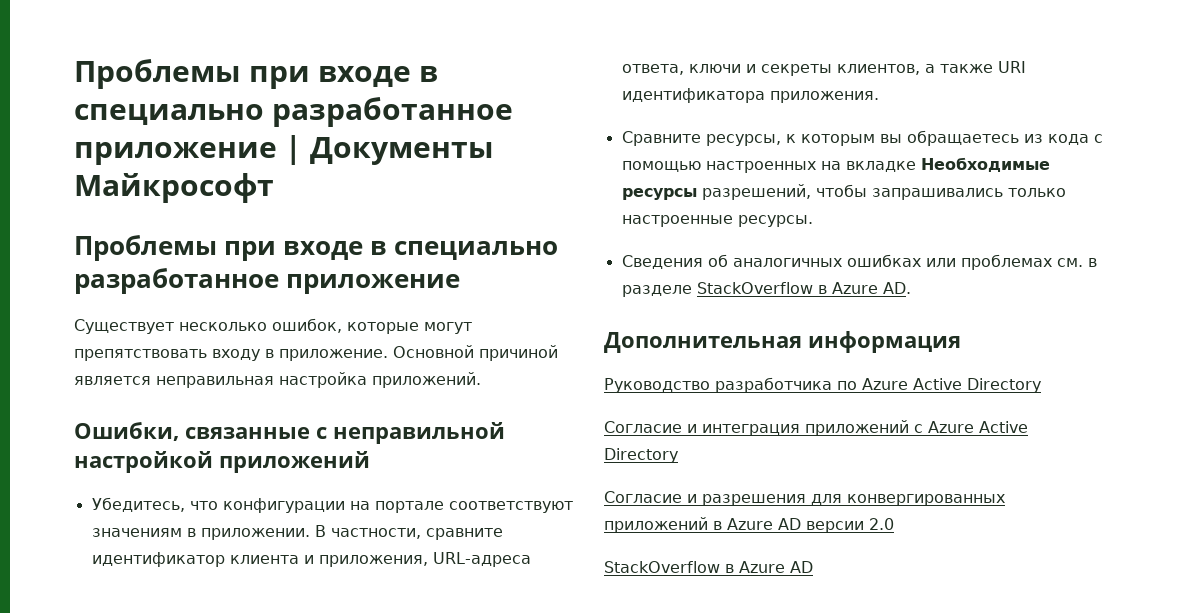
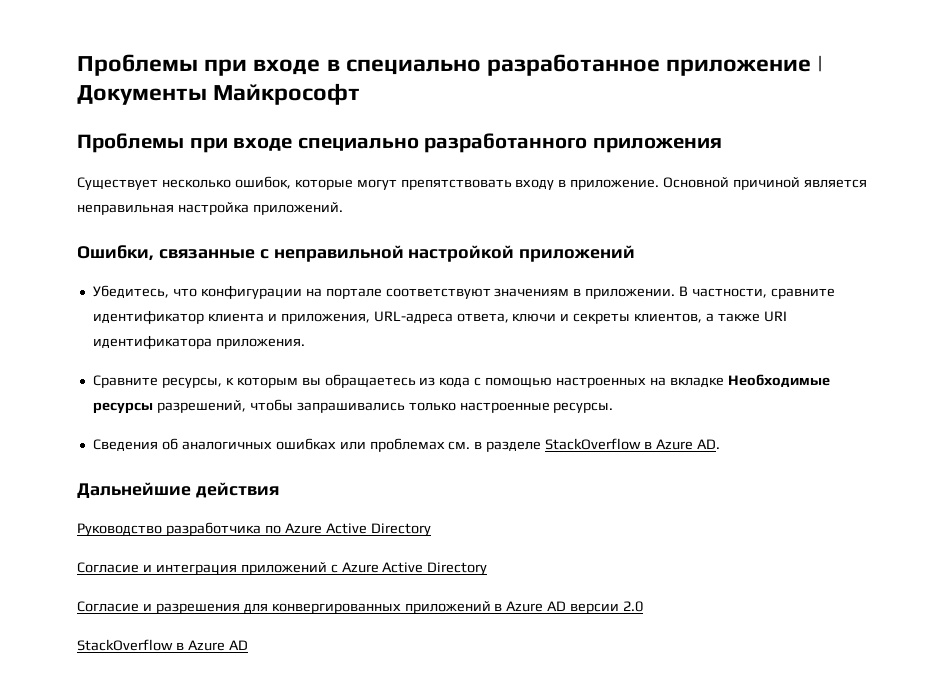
[370,241,558,260] [74,268,460,294] в специально разработанное приложение -> [297,133,722,153] специально разработанного приложения
[604,331,961,353] Дополнительная информация -> [77,482,279,498] Дальнейшие действия

